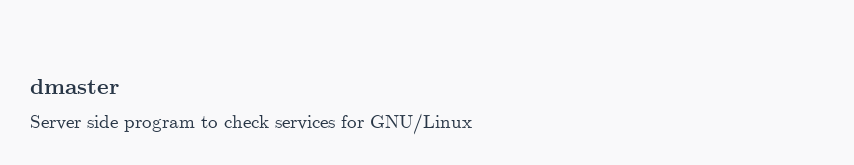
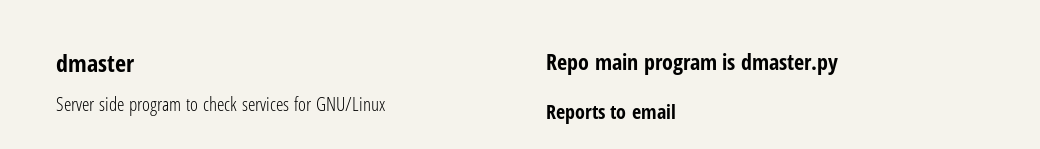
(472, 124) none -> [546,53,839,75] [546,104,676,124] // Repo main program is dmaster.py // Reports to email

